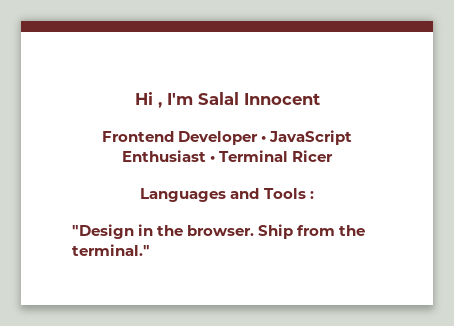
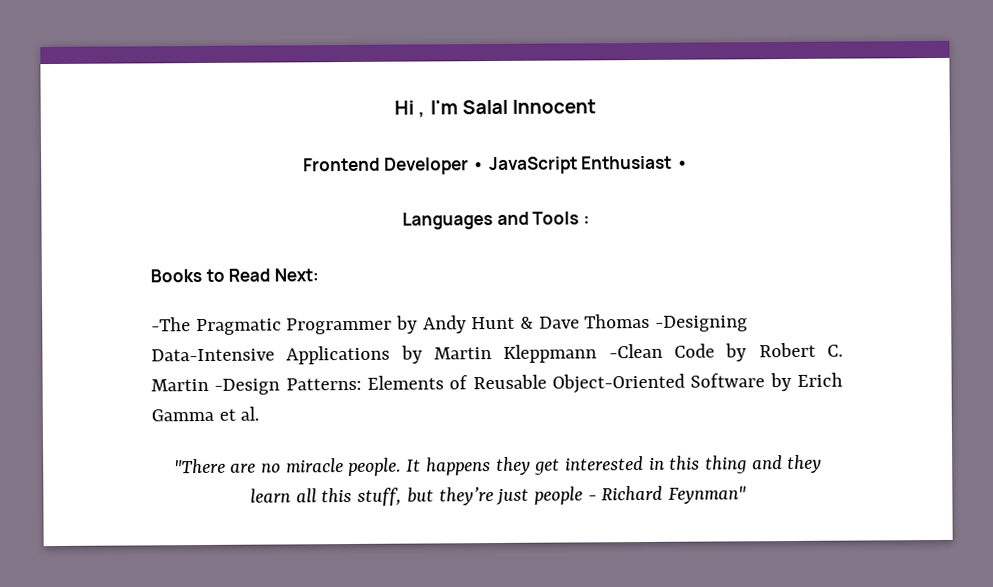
[219,150,334,162] Terminal Ricer -> (689, 164) none
[72,224,366,239] [72,244,150,256] "Design in the browser. Ship from the terminal." -> [150,268,319,283] [151,313,749,336] [151,342,844,365] [151,372,844,395] [151,406,260,422] [173,454,823,477] [250,485,747,506] Books to Read Next: // -The Pragmatic Programmer by Andy Hunt & Dave Thomas -Designing Data-Intensive Applications by Martin Kleppmann -Clean Code by Robert C. Martin -Design Patterns: Elements of Reusable Object-Oriented Software by Erich Gamma et al. // "There are no miracle people. It happens they get interested in this thing and they learn all this stuff, but they’re just people - Richard Feynman"

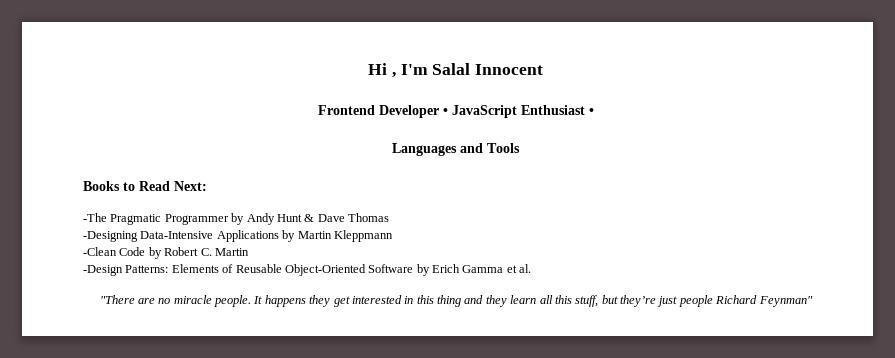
[582,215,590,225] : -> (520, 148) none
(651, 321) none -> (389, 217) //
(598, 353) none -> (393, 236) //
(209, 385) none -> (249, 252) //
[587,495,597,501] - -> (713, 301) none

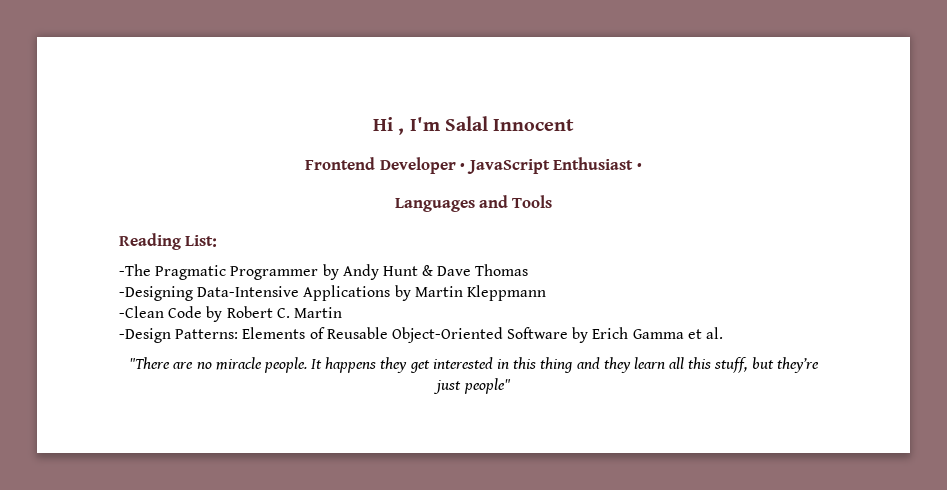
[83,181,207,191] Books to Read Next: -> [119,233,218,250] Reading List:
[678,295,813,307] people Richard Feynman" -> [463,378,511,394] people"

